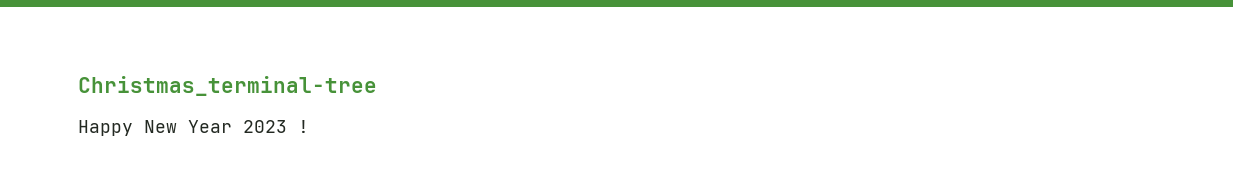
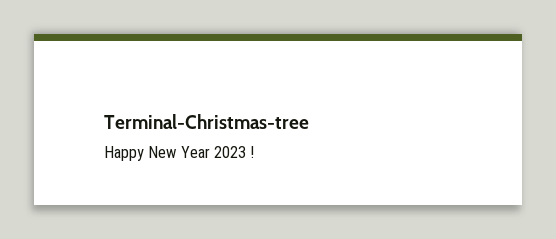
[78,76,377,96] Christmas_terminal-tree -> [104,114,309,129] Terminal-Christmas-tree

